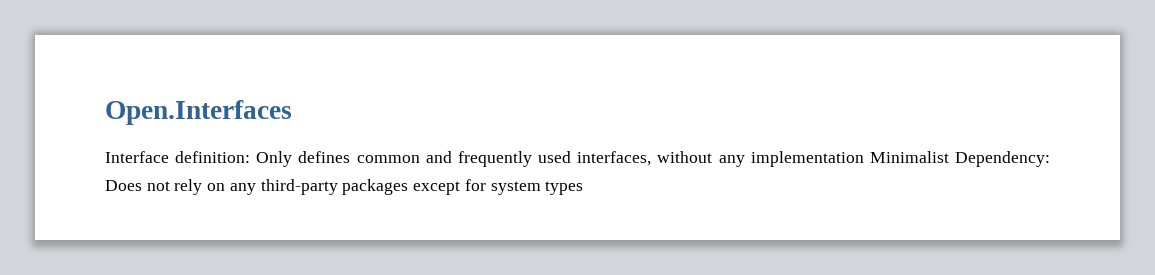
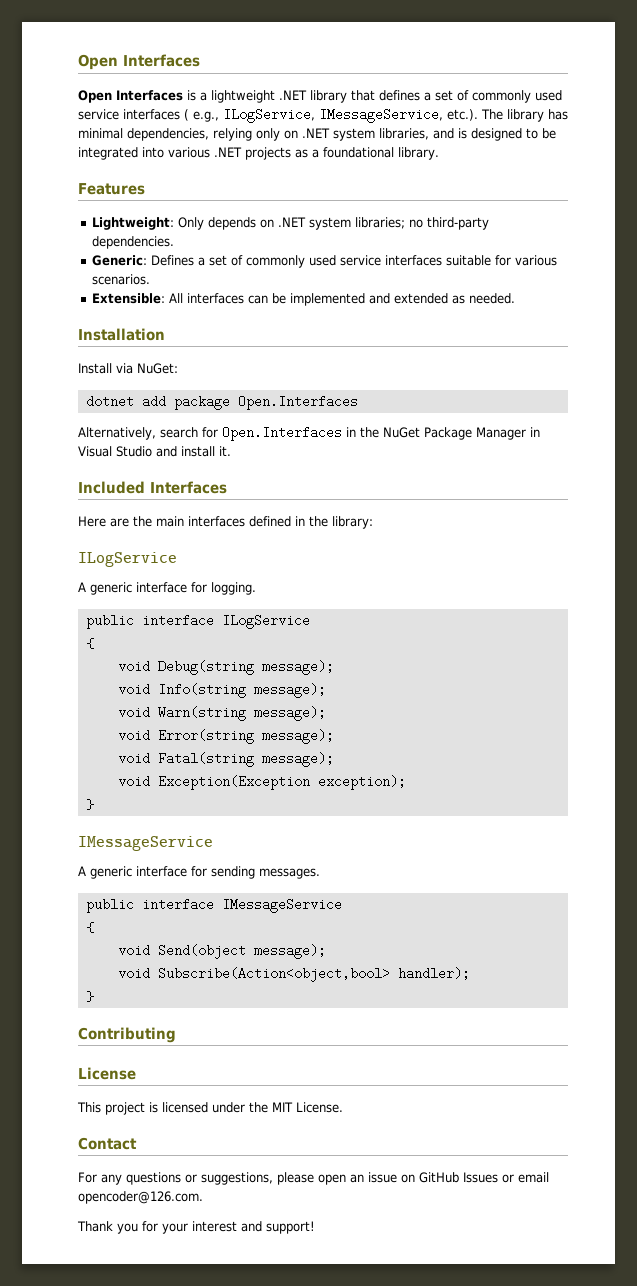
[105,100,292,125] [105,151,1050,167] [105,179,584,195] Open.Interfaces // Interface definition: Only defines common and frequently used interfaces, without any implementation Minimalist Dependency: Does not rely on any third-party packages except for system types -> [78,54,200,70] [78,90,562,103] [78,108,568,123] [78,128,556,141] [78,147,439,160] [78,183,145,195] [92,217,490,230] [92,236,175,249] [92,255,558,268] [92,274,151,285] [92,293,516,306] [78,328,165,341] [78,363,178,374] [85,395,358,410] [78,426,540,441] [78,446,231,457] [78,481,227,494] [78,516,373,529] [78,552,177,567] [78,582,256,595] [85,614,310,629] [85,638,94,649] [117,660,334,675] [117,683,326,698] [117,706,326,721] [117,729,334,744] [117,752,334,767] [117,775,406,790] [85,799,94,810] [78,836,213,851] [78,866,320,879] [85,898,342,913] [85,922,94,933] [117,944,326,959] [117,967,470,982] [85,991,94,1002] [78,1027,176,1043] [78,1067,136,1080] [77,1102,343,1115] [78,1137,137,1150] [78,1172,549,1185] [78,1191,203,1204] [77,1221,315,1234] Open Interfaces // Open Interfaces is a lightweight .NET library that defines a set of commonly used service interfaces ( e.g., ILogService, IMessageService, etc.). The library has minimal dependencies, relying only on .NET system libraries, and is designed to be integrated into various .NET projects as a foundational library. // Features // Lightweight: Only depends on .NET system libraries; no third-party dependencies. // Generic: Defines a set of commonly used service interfaces suitable for various scenarios. // Extensible: All interfaces can be implemented and extended as needed. // Installation // Install via NuGet: // dotnet add package Open.Interfaces // Alternatively, search for Open.Interfaces in the NuGet Package Manager in Visual Studio and install it. // Included Interfaces // Here are the main interfaces defined in the library: // ILogService // A generic interface for logging. // public interface ILogService // { // void Debug(string message); // void Info(string message); // void Warn(string message); // void Error(string message); // void Fatal(string message); // void Exception(Exception exception); // } // IMessageService // A generic interface for sending messages. // public interface IMessageService // { // void Send(object message); // void Subscribe(Action<object,bool> handler); // } // Contributing // License // This project is licensed under the MIT License. // Contact // For any questions or suggestions, please open an issue on GitHub Issues or email opencoder@126.com. // Thank you for your interest and support!

